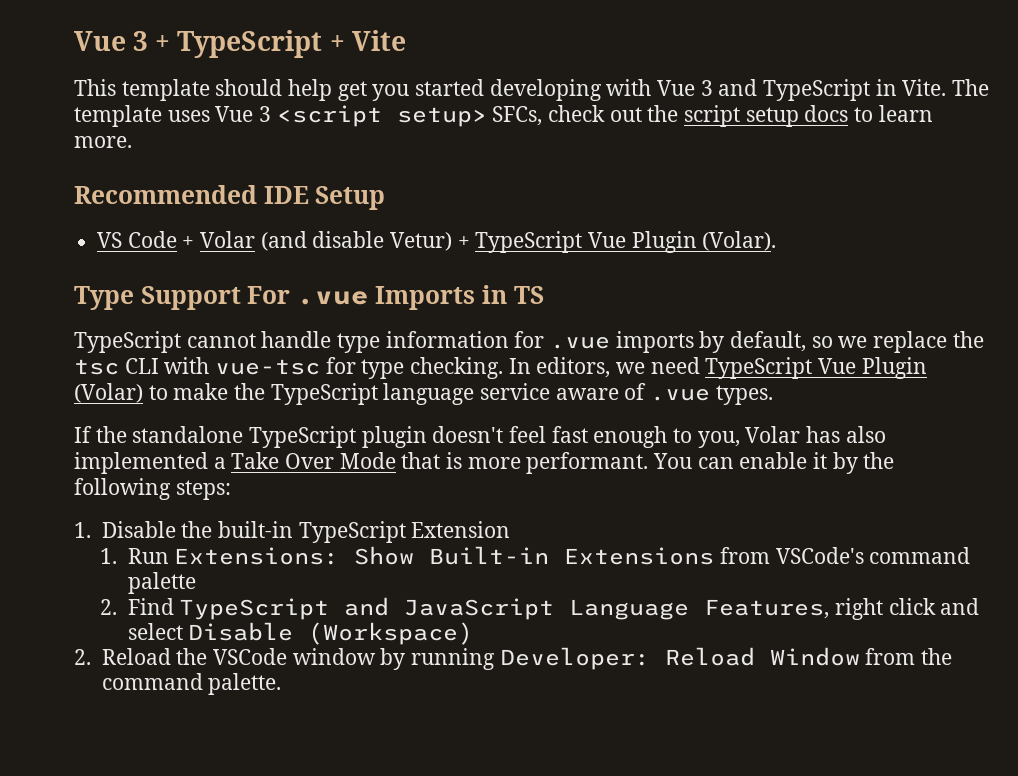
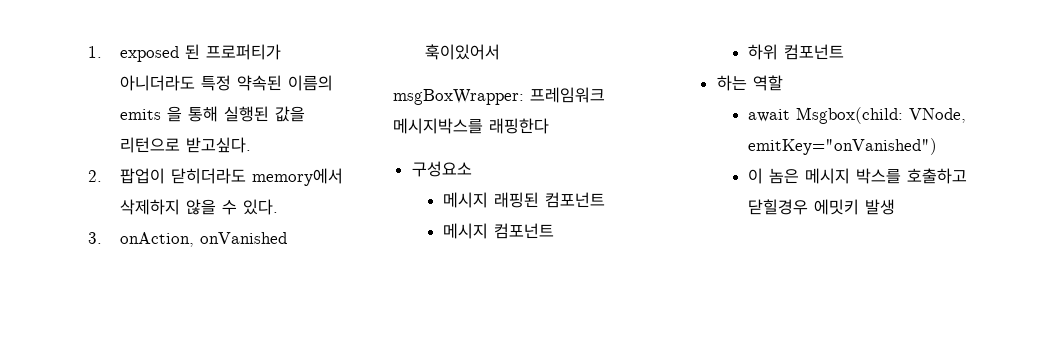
[74,30,406,58] [74,79,990,101] [74,105,933,127] [74,136,132,148] [74,185,386,210] [97,231,777,253] [74,285,544,310] [74,331,984,353] [74,357,927,379] [74,383,773,405] [74,426,886,448] [74,452,895,474] [74,478,231,500] [74,521,511,543] [100,546,971,565] [127,572,196,594] [100,597,980,620] [127,622,474,645] [74,647,952,670] [101,673,282,695] Vue 3 + TypeScript + Vite // This template should help get you started developing with Vue 3 and TypeScript in Vite. The template uses Vue 3 <script setup> SFCs, check out the script setup docs to learn more. // Recommended IDE Setup // VS Code + Volar (and disable Vetur) + TypeScript Vue Plugin (Volar). // Type Support For .vue Imports in TS // TypeScript cannot handle type information for .vue imports by default, so we replace the tsc CLI with vue-tsc for type checking. In editors, we need TypeScript Vue Plugin (Volar) to make the TypeScript language service aware of .vue types. // If the standalone TypeScript plugin doesn't feel fast enough to you, Volar has also implemented a Take Over Mode that is more performant. You can enable it by the following steps: // 1. Disable the built-in TypeScript Extension // 1. Run Extensions: Show Built-in Extensions from VSCode's command palette // 2. Find TypeScript and JavaScript Language Features, right click and select Disable (Workspace) // 2. Reload the VSCode window by running Developer: Reload Window from the command palette. -> [88,44,281,62] [119,75,333,91] [119,106,305,122] [119,137,251,153] [88,168,343,186] [119,199,278,215] [88,232,287,247] [424,44,500,60] [393,87,605,105] [393,118,549,134] [411,161,472,177] [443,192,606,208] [443,223,555,239] [748,44,845,60] [716,75,783,91] [748,107,967,124] [748,138,938,155] [748,168,968,184] [748,199,896,215] 1. exposed 된 프로퍼티가 아니더라도 특정 약속된 이름의 emits 을 통해 실행된 값을 리턴으로 받고싶다. // 2. 팝업이 닫히더라도 memory에서 삭제하지 않을 수 있다. // 3. onAction, onVanished 훅이있어서 // msgBoxWrapper: 프레임워크 메시지박스를 래핑한다 // 구성요소 // 메시지 래핑된 컴포넌트 // 메시지 컴포넌트 // 하위 컴포넌트 // 하는 역할 // await Msgbox(child: VNode, emitKey="onVanished") // 이 놈은 메시지 박스를 호출하고 닫힐경우 에밋키 발생

